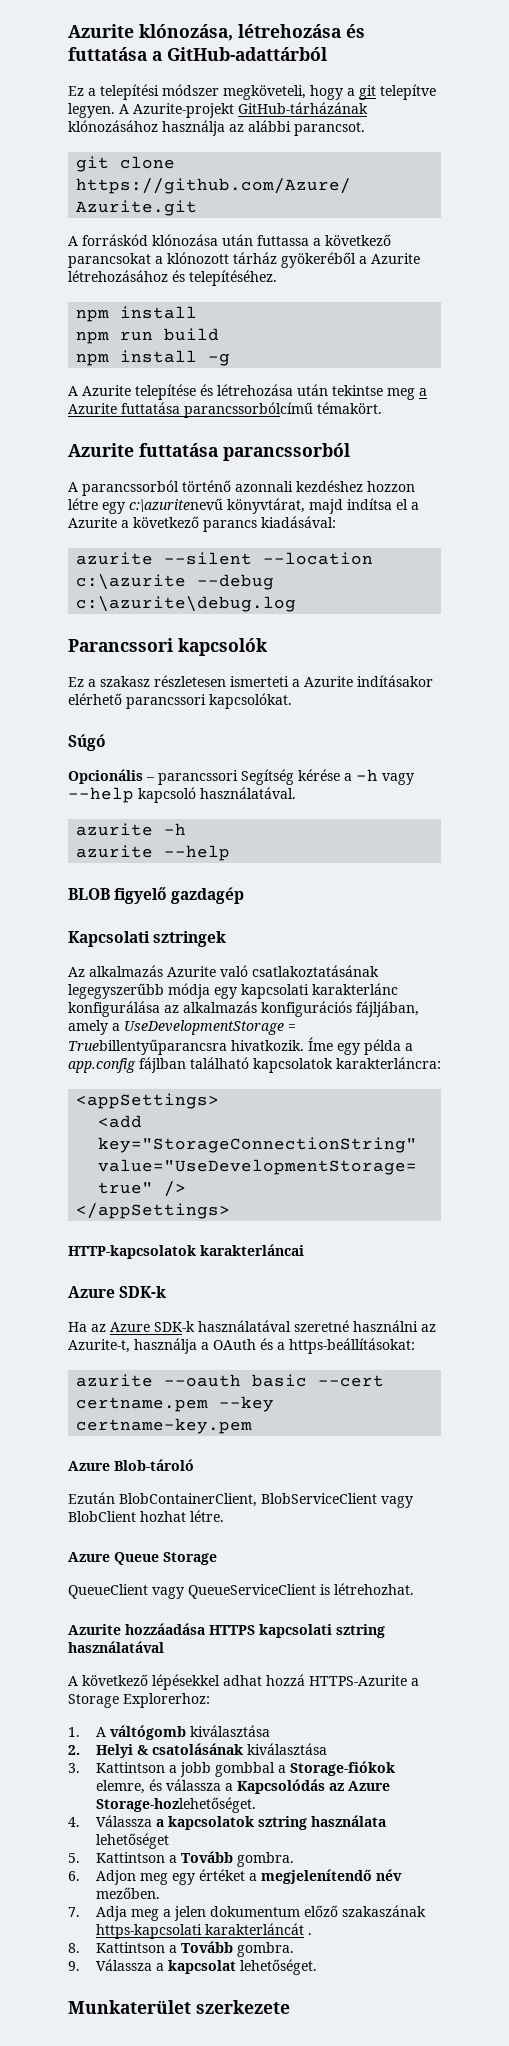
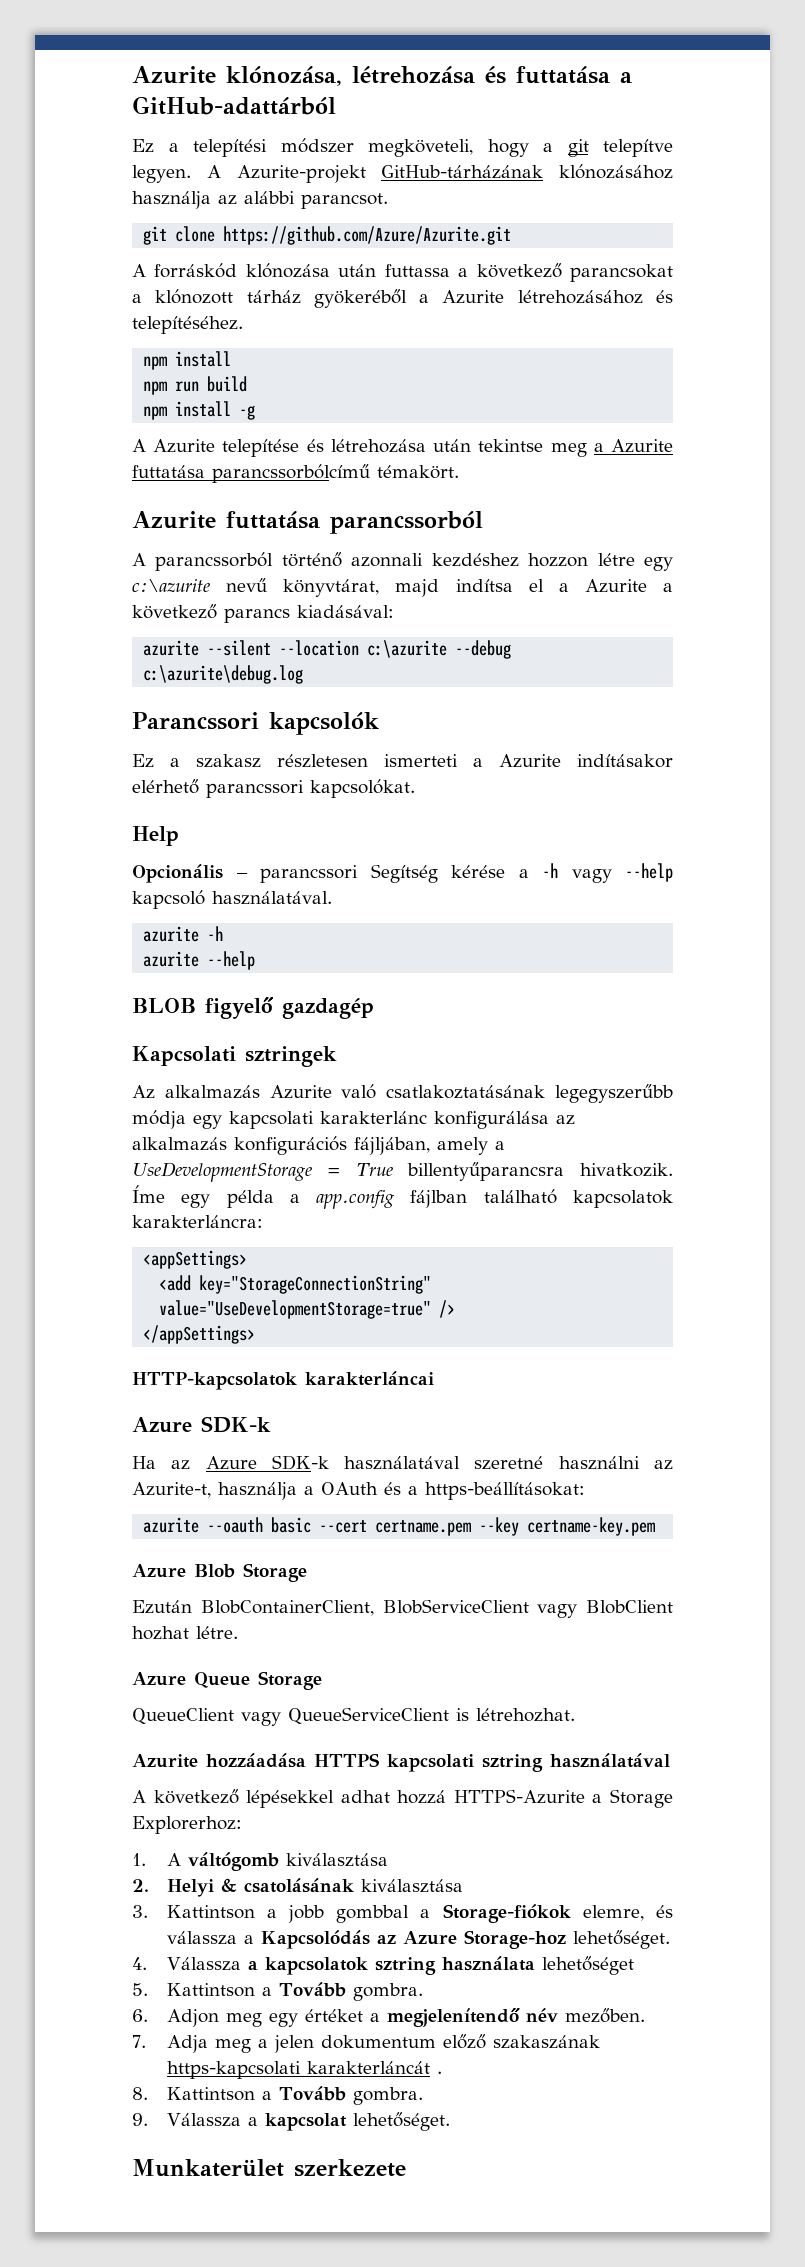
[129,498,223,512] c:\azuritenevű -> [132,578,268,592] c:\azurite nevű
[68,734,106,751] Súgó -> [132,826,179,846] Help
[68,1039,227,1055] Truebillentyűparancsra -> [355,1162,565,1181] True billentyűparancsra
[114,1459,194,1471] Blob-tároló -> [194,1563,307,1582] Blob Storage
[95,1797,256,1813] Storage-hozlehetőséget. -> [463,1930,670,1949] Storage-hoz lehetőséget.

